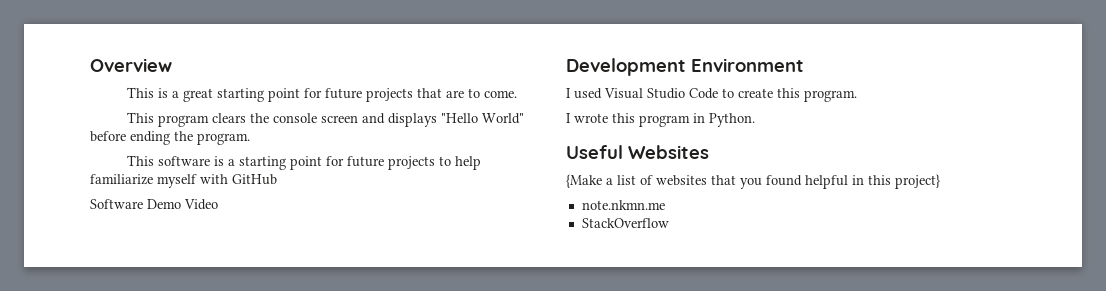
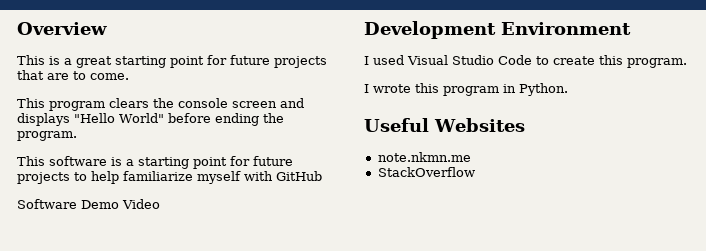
[566,174,940,189] // {Make a list of websites that you found helpful in this project} -> (525, 125) none

